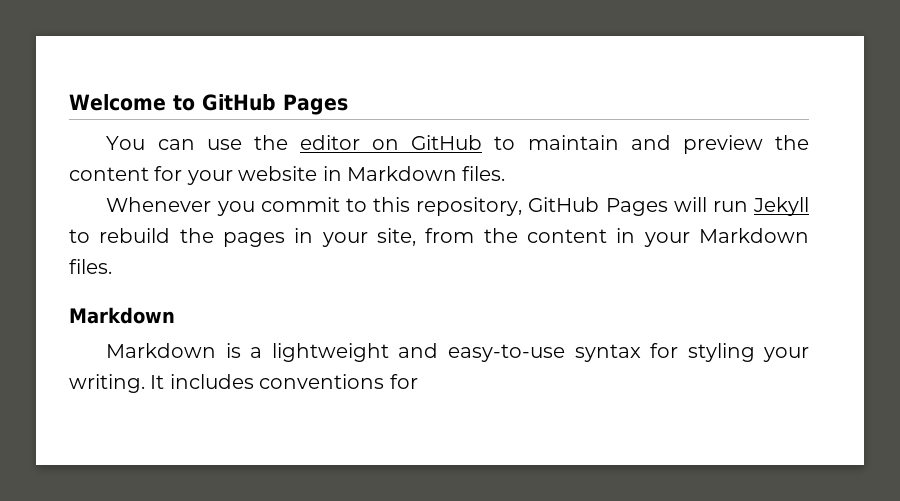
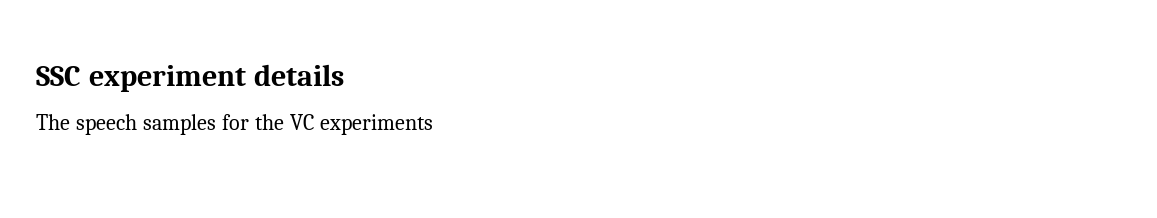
[69,94,348,115] [106,135,810,154] [69,166,506,185] [106,197,809,216] [69,228,810,247] [69,259,112,274] [69,307,175,324] [106,343,810,362] [69,374,418,393] Welcome to GitHub Pages // You can use the editor on GitHub to maintain and preview the content for your website in Markdown files. // Whenever you commit to this repository, GitHub Pages will run Jekyll to rebuild the pages in your site, from the content in your Markdown files. // Markdown // Markdown is a lightweight and easy-to-use syntax for styling your writing. It includes conventions for -> [36,64,344,92] [36,114,433,135] SSC experiment details // The speech samples for the VC experiments

